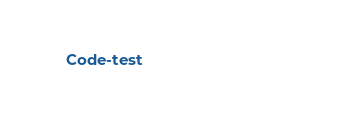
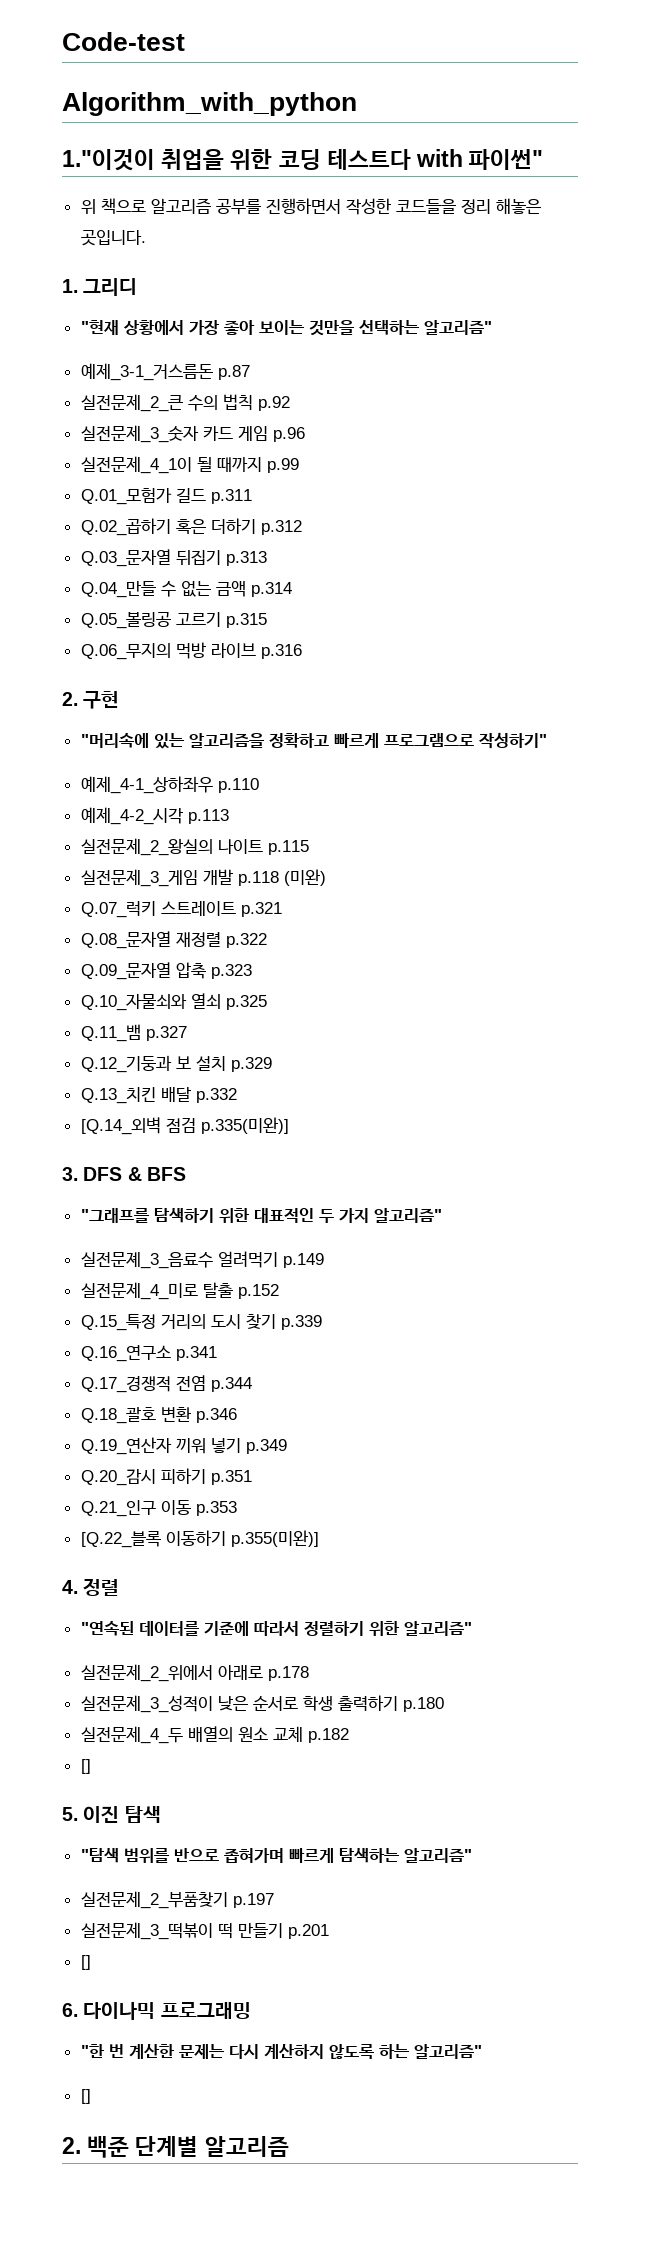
(143, 59) none -> [62,92,357,116] [62,149,544,171] [80,198,541,215] [80,230,146,246] [62,278,138,296] [80,320,492,336] [80,363,250,381] [80,394,290,412] [80,425,305,443] [80,456,299,474] [80,487,252,505] [80,518,302,536] [80,549,267,567] [80,581,292,598] [80,612,267,629] [80,642,302,660] [62,691,120,709] [80,732,547,749] [80,776,259,794] [80,807,229,825] [80,838,309,856] [80,869,326,887] [80,901,282,918] [80,931,267,949] [80,962,252,980] [80,993,267,1011] [80,1024,187,1042] [80,1055,272,1073] [80,1087,237,1104] [80,1117,289,1135] [62,1167,186,1181] [80,1208,442,1223] [80,1251,324,1269] [80,1282,279,1300] [80,1314,322,1331] [80,1345,217,1362] [80,1375,252,1393] [80,1407,237,1424] [80,1437,287,1455] [80,1468,252,1486] [80,1500,237,1517] [80,1530,319,1548] [62,1578,120,1596] [80,1620,472,1636] [80,1664,309,1682] [80,1695,444,1713] [80,1726,349,1744] [80,1759,91,1774] [62,1806,161,1824] [80,1848,472,1863] [80,1891,274,1909] [80,1922,329,1940] [80,1955,91,1970] [62,2002,251,2020] [80,2044,482,2059] [80,2089,91,2104] [62,2136,289,2158] // Algorithm_with_python // 1."이것이 취업을 위한 코딩 테스트다 with 파이썬" // 위 책으로 알고리즘 공부를 진행하면서 작성한 코드들을 정리 해놓은 곳입니다. // 1. 그리디 // "현재 상황에서 가장 좋아 보이는 것만을 선택하는 알고리즘" // 예제_3-1_거스름돈 p.87 // 실전문제_2_큰 수의 법칙 p.92 // 실전문제_3_숫자 카드 게임 p.96 // 실전문제_4_1이 될 때까지 p.99 // Q.01_모험가 길드 p.311 // Q.02_곱하기 혹은 더하기 p.312 // Q.03_문자열 뒤집기 p.313 // Q.04_만들 수 없는 금액 p.314 // Q.05_볼링공 고르기 p.315 // Q.06_무지의 먹방 라이브 p.316 // 2. 구현 // "머리속에 있는 알고리즘을 정확하고 빠르게 프로그램으로 작성하기" // 예제_4-1_상하좌우 p.110 // 예제_4-2_시각 p.113 // 실전문제_2_왕실의 나이트 p.115 // 실전문제_3_게임 개발 p.118 (미완) // Q.07_럭키 스트레이트 p.321 // Q.08_문자열 재정렬 p.322 // Q.09_문자열 압축 p.323 // Q.10_자물쇠와 열쇠 p.325 // Q.11_뱀 p.327 // Q.12_기둥과 보 설치 p.329 // Q.13_치킨 배달 p.332 // [Q.14_외벽 점검 p.335(미완)] // 3. DFS & BFS // "그래프를 탐색하기 위한 대표적인 두 가지 알고리즘" // 실전문졔_3_음료수 얼려먹기 p.149 // 실전문제_4_미로 탈출 p.152 // Q.15_특정 거리의 도시 찾기 p.339 // Q.16_연구소 p.341 // Q.17_경쟁적 전염 p.344 // Q.18_괄호 변환 p.346 // Q.19_연산자 끼워 넣기 p.349 // Q.20_감시 피하기 p.351 // Q.21_인구 이동 p.353 // [Q.22_블록 이동하기 p.355(미완)] // 4. 정렬 // "연속된 데이터를 기준에 따라서 정렬하기 위한 알고리즘" // 실전문제_2_위에서 아래로 p.178 // 실전문제_3_성적이 낮은 순서로 학생 출력하기 p.180 // 실전문제_4_두 배열의 원소 교체 p.182 // [] // 5. 이진 탐색 // "탐색 범위를 반으로 좁혀가며 빠르게 탐색하는 알고리즘" // 실전문제_2_부품찾기 p.197 // 실전문제_3_떡볶이 떡 만들기 p.201 // [] // 6. 다이나믹 프로그래밍 // "한 번 계산한 문제는 다시 계산하지 않도록 하는 알고리즘" // [] // 2. 백준 단계별 알고리즘

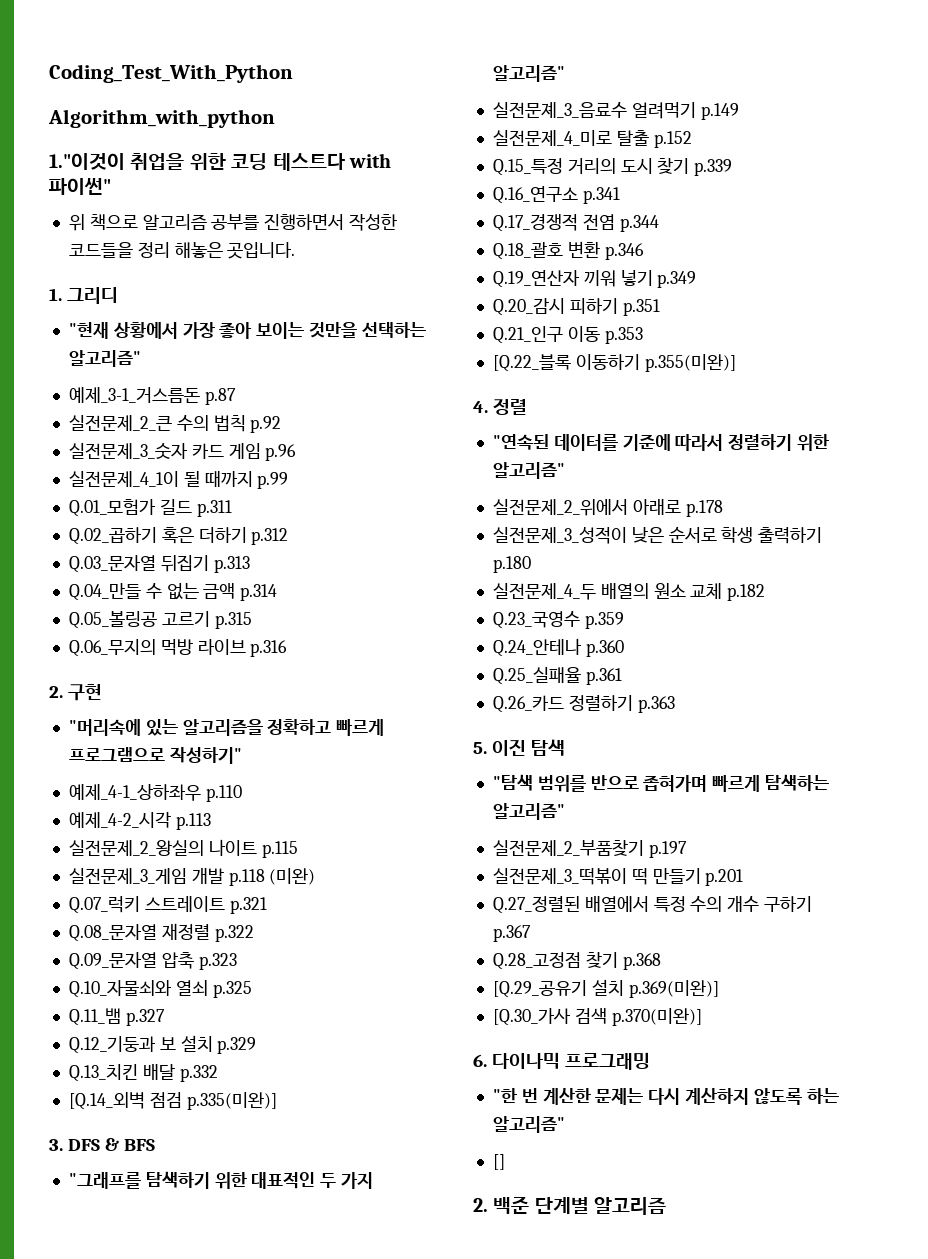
[62,32,185,51] Code-test -> [49,64,293,83] Coding_Test_With_Python
[80,1759,91,1774] [] -> [492,611,624,629] [492,638,624,657] [492,667,622,685] [492,695,675,713] Q.23_국영수 p.359 // Q.24_안테나 p.360 // Q.25_실패율 p.361 // Q.26_카드 정렬하기 p.363
[80,1955,91,1970] [] -> [492,896,813,914] [492,925,531,942] [492,952,661,970] [492,979,719,998] [492,1008,702,1026] Q.27_정렬된 배열에서 특정 수의 개수 구하기 p.367 // Q.28_고정점 찾기 p.368 // [Q.29_공유기 설치 p.369(미완)] // [Q.30_가사 검색 p.370(미완)]

